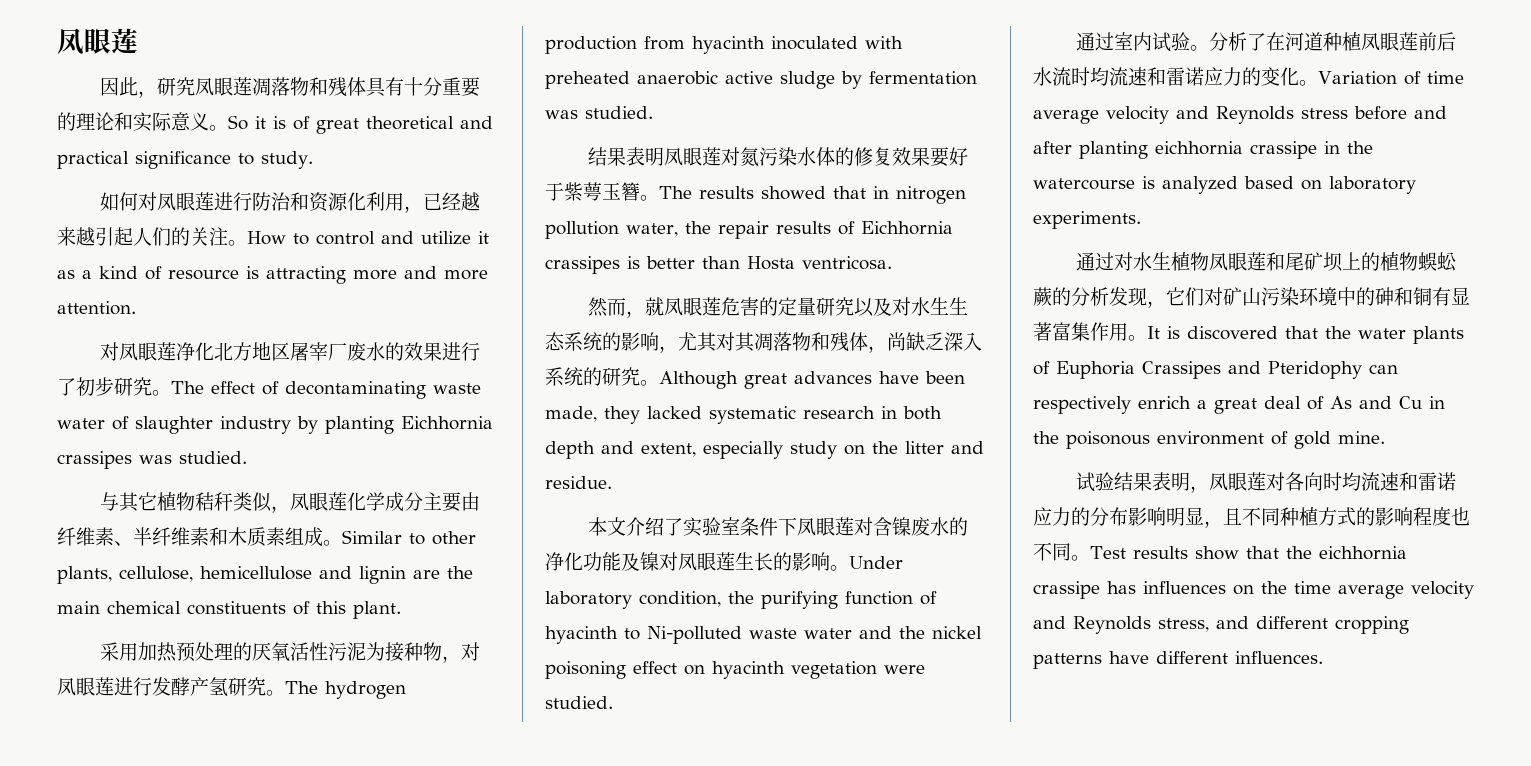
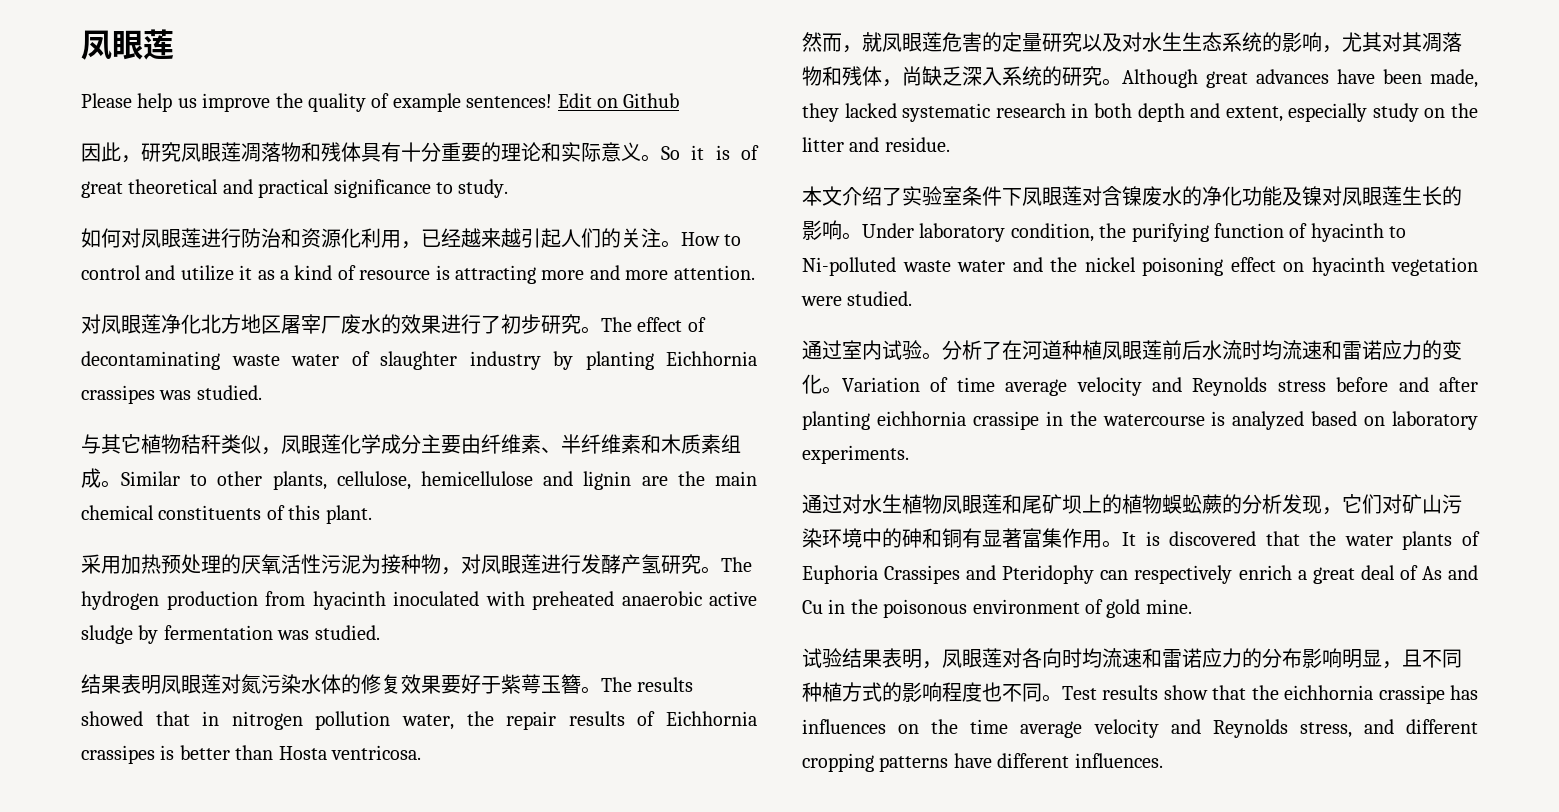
[57,28,138,55] 凤眼莲 -> [81,29,174,60] [81,93,680,112] 凤眼莲 // Please help us improve the quality of example sentences! Edit on Github

